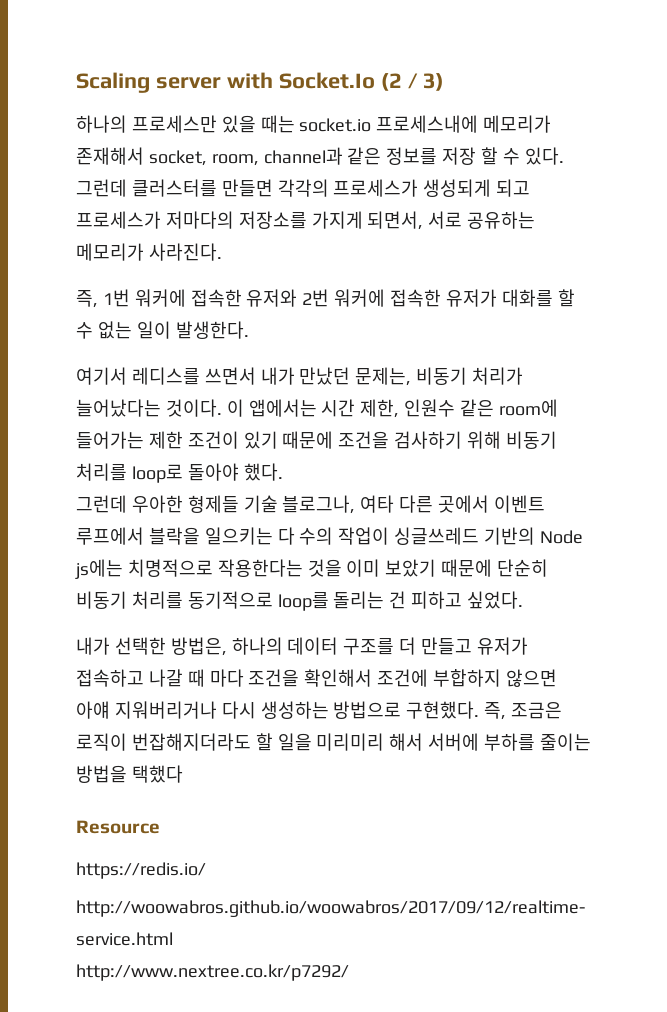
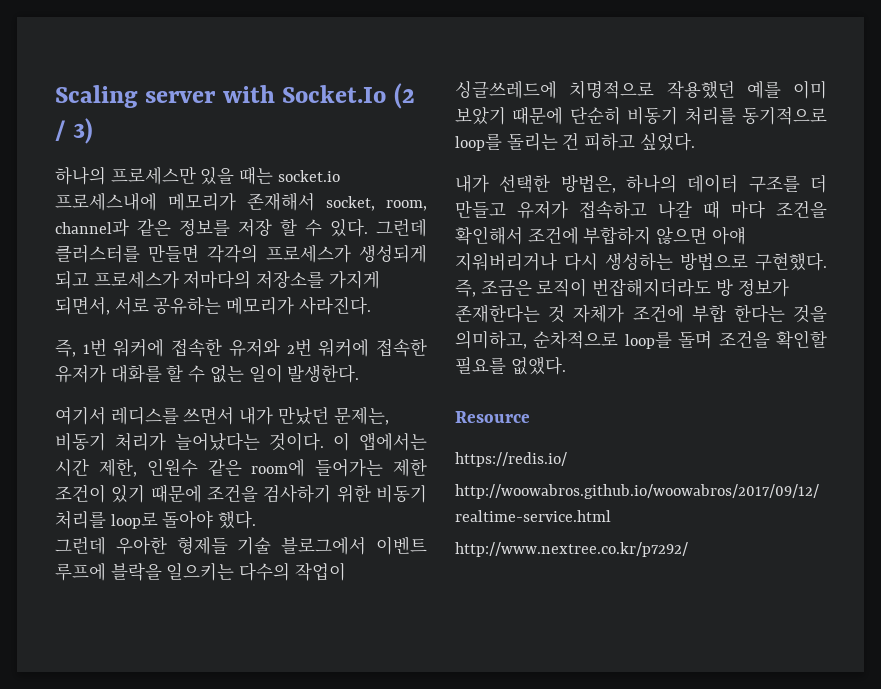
[467,431,502,449] 위해 -> [336,484,371,503] 위한
[282,495,545,514] [76,527,583,545] [75,559,342,579] 블로그나, 여타 다른 곳에서 이벤트 루프에서 블락을 일으키는 다 수의 작업이 싱글쓰레드 기반의 Node js에는 치명적으로 작용한다는 것을 -> [281,536,428,555] [55,562,346,581] [455,80,781,99] 블로그에서 이벤트 루프에 블락을 일으키는 다수의 작업이 싱글쓰레드에 치명적으로 작용했던 예를
[255,733,591,751] [76,765,183,783] 할 일을 미리미리 해서 서버에 부하를 줄이는 방법을 택했다 -> [715,278,789,297] [455,304,827,323] [455,330,827,349] [455,356,566,375] 방 정보가 존재한다는 것 자체가 조건에 부합 한다는 것을 의미하고, 순차적으로 loop를 돌며 조건을 확인할 필요를 없앴다.

